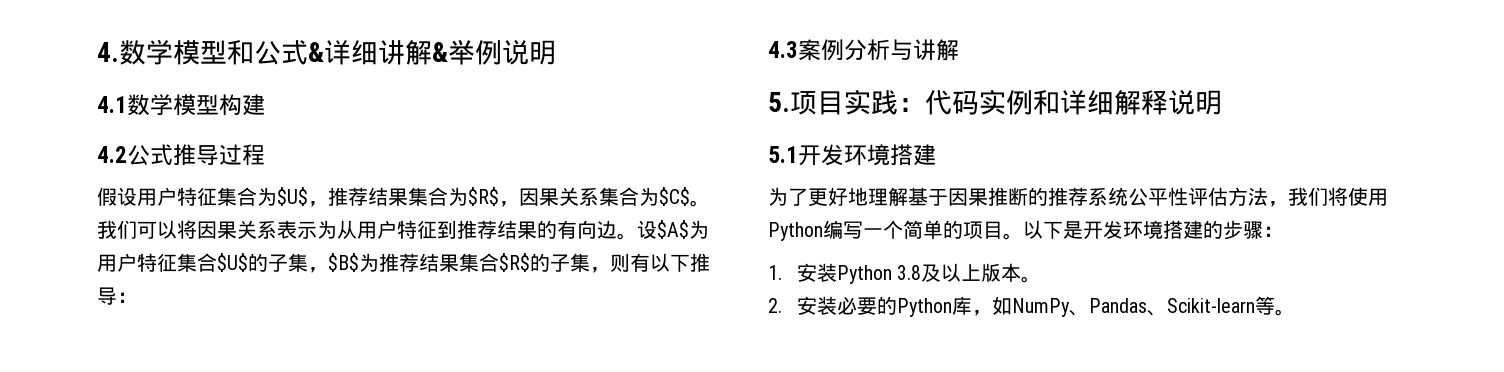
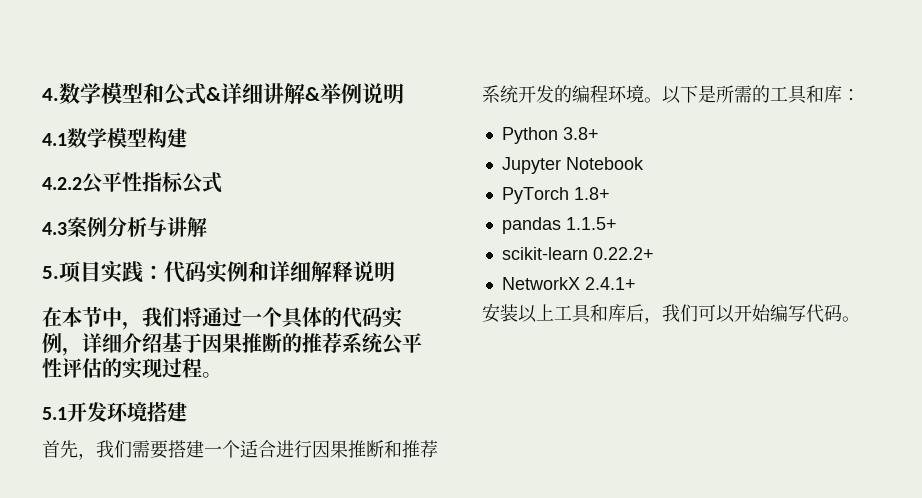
[97,144,265,166] [97,187,710,207] [97,220,709,240] [97,253,710,273] [97,287,137,305] 4.2公式推导过程 // 假设用户特征集合为$U$，推荐结果集合为$R$，因果关系集合为$C$。我们可以将因果关系表示为从用户特征到推荐结果的有向边。设$A$为用户特征集合$U$的子集，$B$为推荐结果集合$R$的子集，则有以下推导： -> [42,172,222,194] 4.2.2公平性指标公式
[768,144,936,166] [768,187,908,206] 5.1开发环境搭建 // 为了更好地理解 -> [42,306,403,330] [42,332,162,356] 在本节中，我们将通过一个具体的代码实例，详细介绍
[1228,187,1388,207] [768,220,1283,241] [768,263,1041,284] [768,296,1275,317] 方法，我们将使用Python编写一个简单的项目。以下是开发环境搭建的步骤： // 1.安装Python 3.8及以上版本。 // 2.安装必要的Python库，如NumPy、Pandas、Scikit-learn等 -> [102,358,222,379] [42,402,187,422] [42,440,438,460] [482,85,860,104] [501,127,599,144] [501,157,644,174] [501,187,610,204] [501,217,617,234] [501,247,654,260] [501,277,636,290] [482,303,842,324] 的实现过程。 // 5.1开发环境搭建 // 首先，我们需要搭建一个适合进行因果推断和推荐系统开发的编程环境。以下是所需的工具和库： // Python 3.8+ // Jupyter Notebook // PyTorch 1.8+ // pandas 1.1.5+ // scikit-learn 0.22.2+ // NetworkX 2.4.1+ // 安装以上工具和库后，我们可以开始编写代码

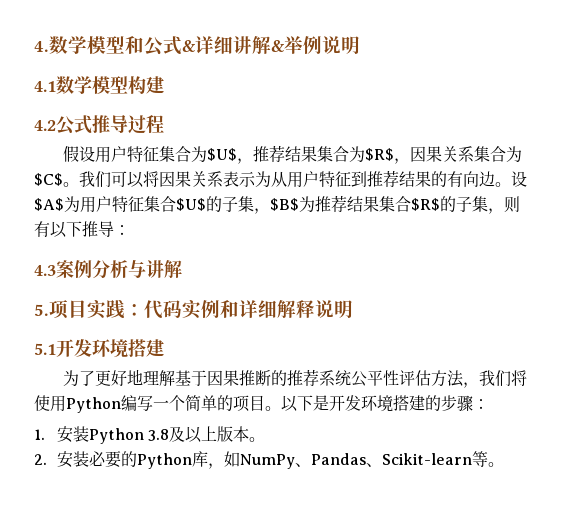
[42,172,222,194] 4.2.2公平性指标公式 -> [34,115,164,135] [62,145,522,164] [34,170,527,188] [34,195,520,214] [34,221,130,238] 4.2公式推导过程 // 假设用户特征集合为$U$，推荐结果集合为$R$，因果关系集合为$C$。我们可以将因果关系表示为从用户特征到推荐结果的有向边。设$A$为用户特征集合$U$的子集，$B$为推荐结果集合$R$的子集，则有以下推导：
[42,306,403,330] [42,332,162,356] 在本节中，我们将通过一个具体的代码实例，详细介绍 -> [34,339,164,358] [62,369,175,386] 5.1开发环境搭建 // 为了更好地理解
[102,358,222,379] [42,402,187,422] [42,440,438,460] [482,85,860,104] [501,127,599,144] [501,157,644,174] [501,187,610,204] [501,217,617,234] [501,247,654,260] [501,277,636,290] [482,303,842,324] 的实现过程。 // 5.1开发环境搭建 // 首先，我们需要搭建一个适合进行因果推断和推荐系统开发的编程环境。以下是所需的工具和库： // Python 3.8+ // Jupyter Notebook // PyTorch 1.8+ // pandas 1.1.5+ // scikit-learn 0.22.2+ // NetworkX 2.4.1+ // 安装以上工具和库后，我们可以开始编写代码 -> [430,370,527,388] [34,395,489,413] [34,426,266,444] [34,451,488,469] 方法，我们将使用Python编写一个简单的项目。以下是开发环境搭建的步骤： // 1.安装Python 3.8及以上版本。 // 2.安装必要的Python库，如NumPy、Pandas、Scikit-learn等

